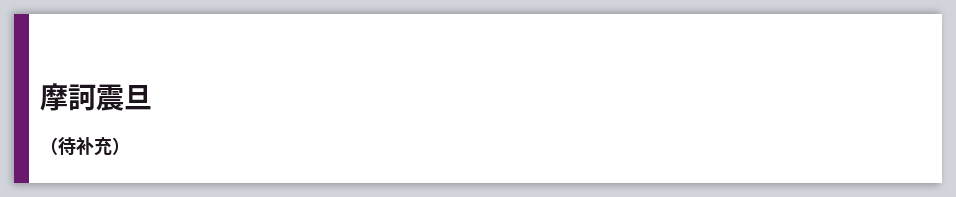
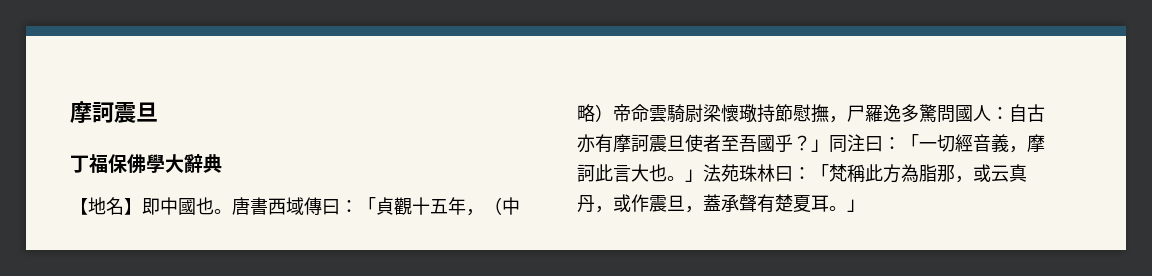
[40,137,130,156] （待补充） -> [70,154,222,174] [70,197,520,216] [577,104,1045,123] [577,134,1045,153] [577,164,1027,183] [577,194,865,213] 丁福保佛學大辭典 // 【地名】即中國也。唐書西域傳曰：「貞觀十五年，（中略）帝命雲騎尉梁懷璥持節慰撫，尸羅逸多驚問國人：自古亦有摩訶震旦使者至吾國乎？」同注曰：「一切經音義，摩訶此言大也。」法苑珠林曰：「梵稱此方為脂那，或云真丹，或作震旦，蓋承聲有楚夏耳。」

